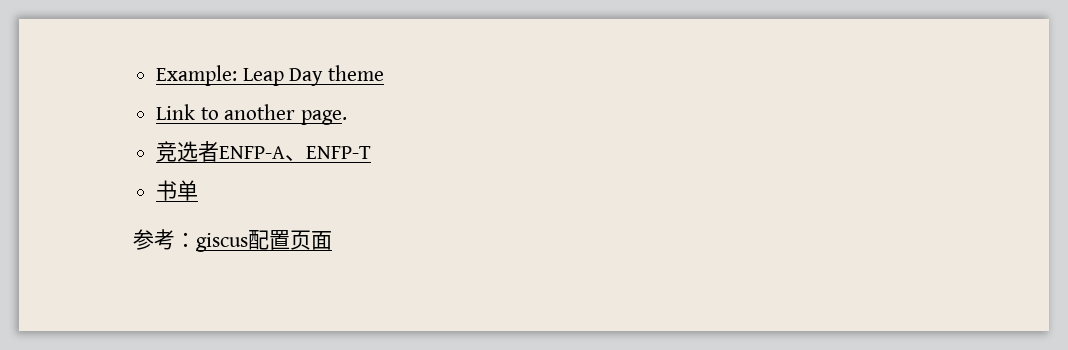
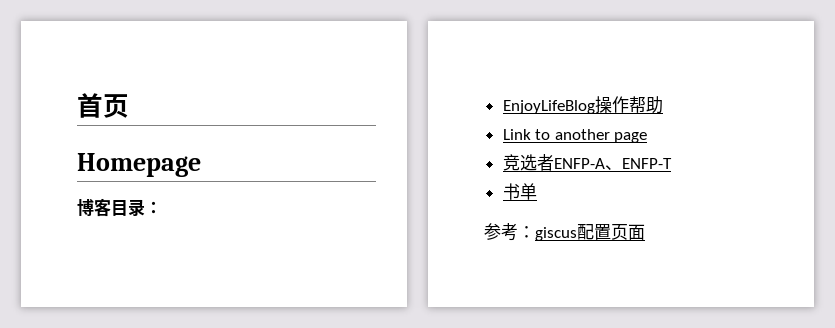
[156,65,385,86] Example: Leap Day theme -> [77,93,129,118] [77,153,201,177] [77,198,162,217] [502,96,663,114] 首页 // Homepage // 博客目录： // EnjoyLifeBlog操作帮助
[301,110,348,125] page. -> [614,132,648,143] page

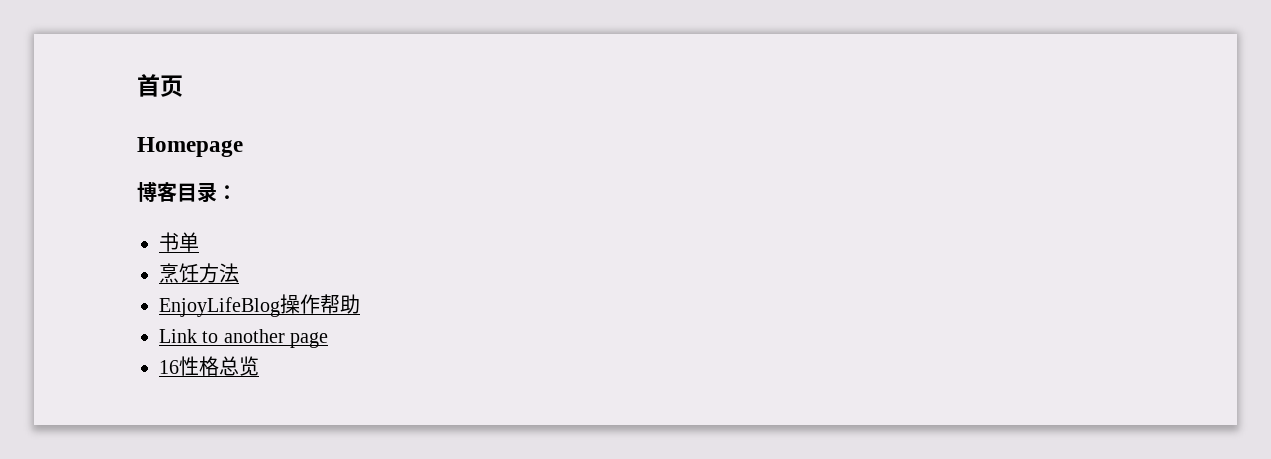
(162, 207) none -> [159,232,199,252] [159,263,239,283] // 书单 // 烹饪方法
[502,154,672,171] [502,183,537,200] [484,223,645,241] 竞选者ENFP-A、ENFP-T // 书单 // 参考：giscus配置页面 -> [159,356,259,376] 16性格总览

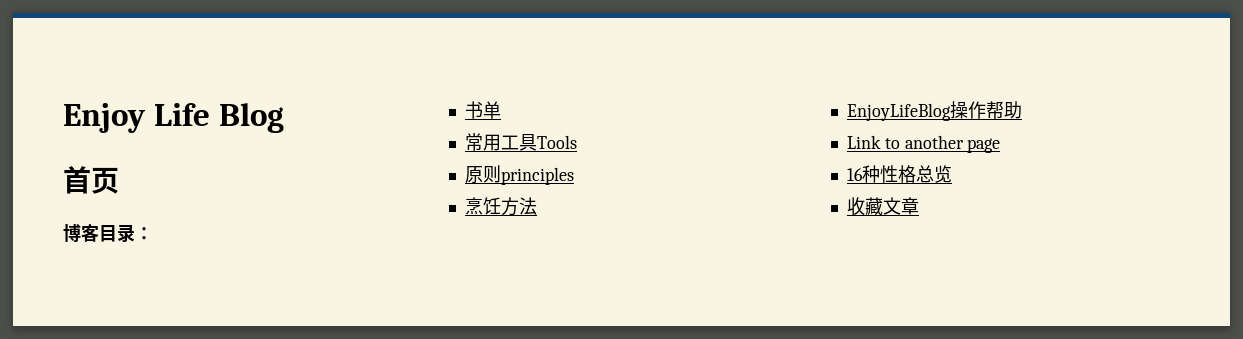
(137, 85) none -> [63,103,284,133] Enjoy Life Blog //
[137,137,243,157] // Homepage -> (119, 180) none
(199, 242) none -> [464,133,577,151] [464,165,574,185] // 常用工具Tools // 原则principles
(179, 367) none -> [861,165,880,183] 种
(259, 366) none -> [846,197,919,216] // 收藏文章

